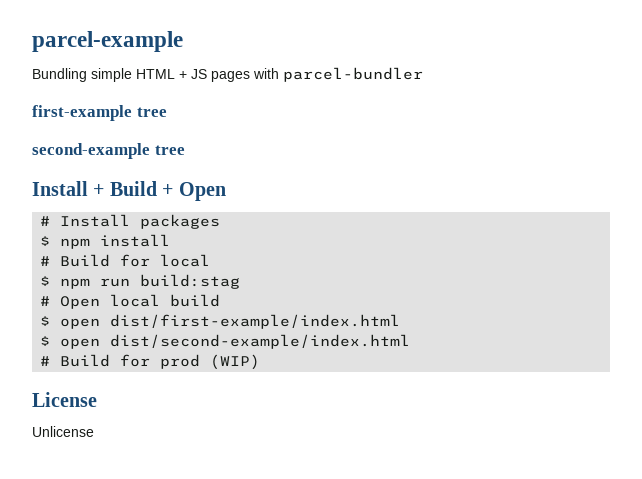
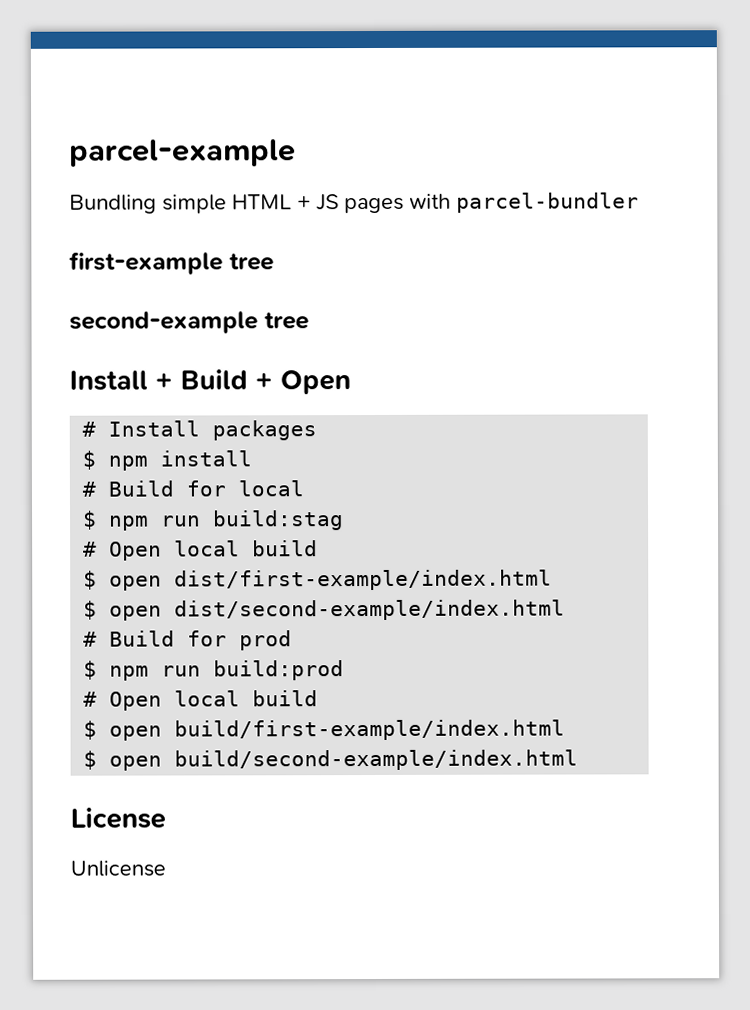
[210,354,261,370] (WIP) -> [83,660,345,681] [83,690,319,711] [83,719,566,741] [83,749,579,771] // $ npm run build:prod // # Open local build // $ open build/first-example/index.html // $ open build/second-example/index.html

